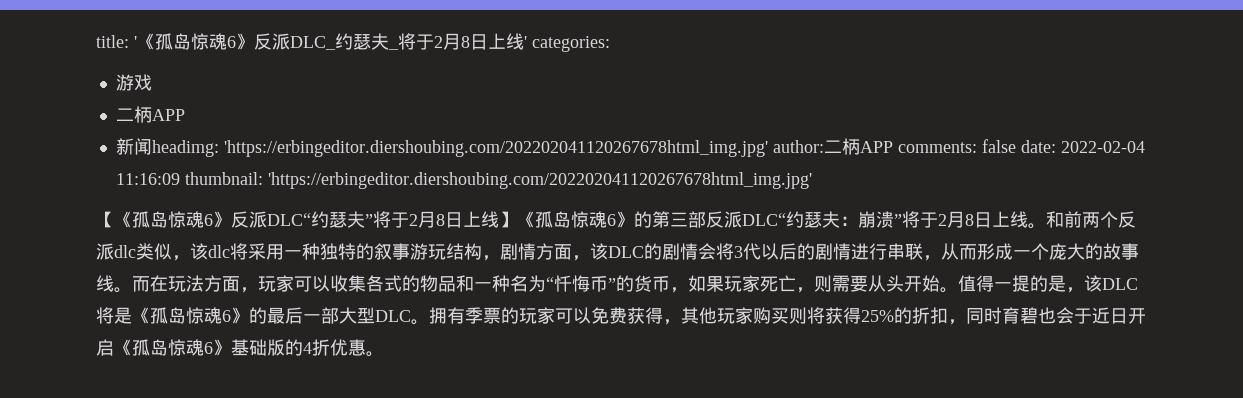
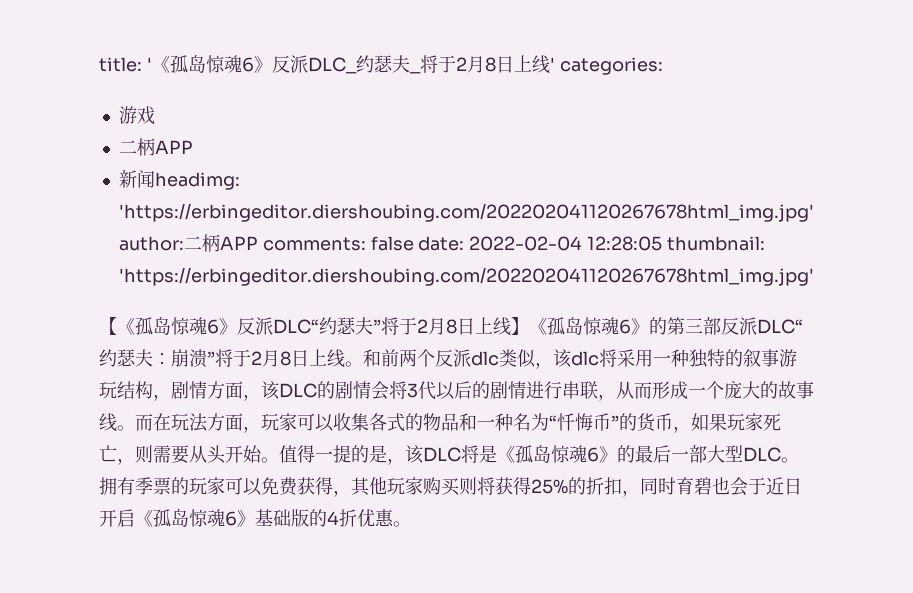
[115,173,180,185] 11:16:09 -> [587,236,663,251] 12:28:05

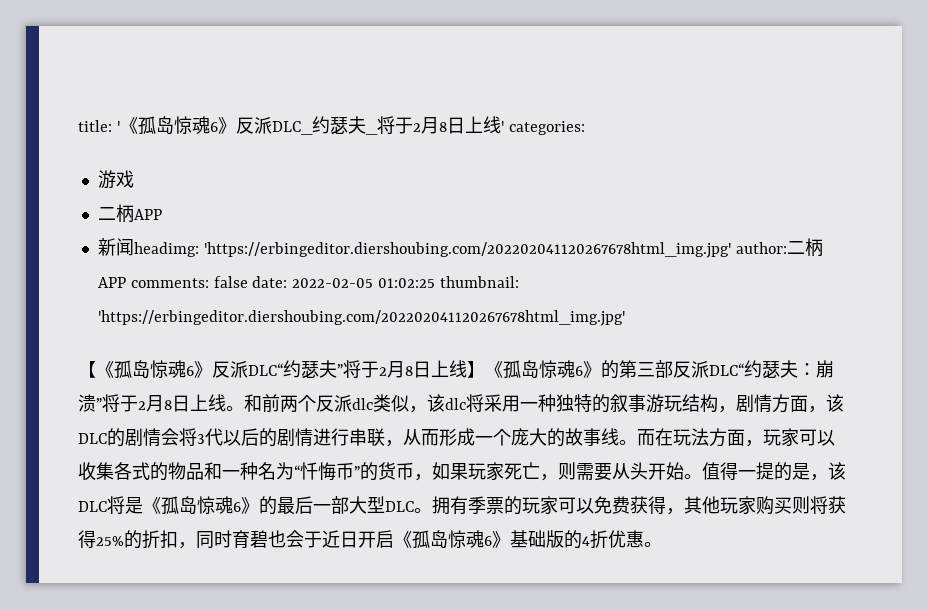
[469,236,663,251] 2022-02-04 12:28:05 -> [292,278,436,288] 2022-02-05 01:02:25

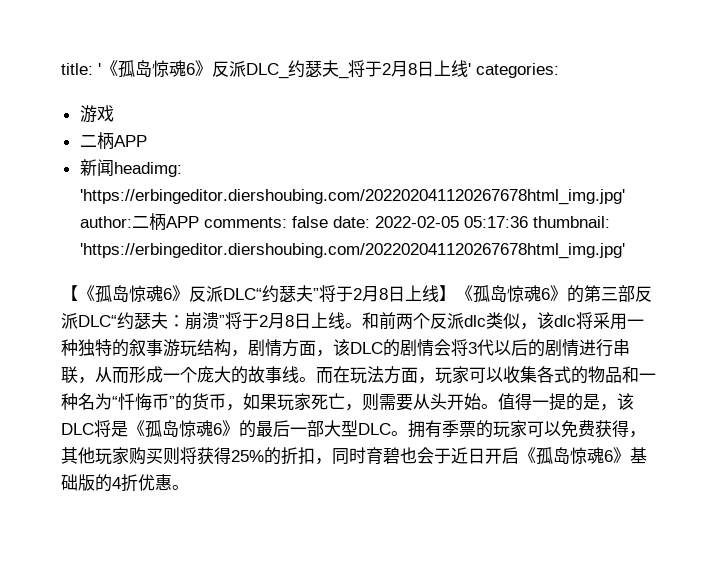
[378,278,436,288] 01:02:25 -> [463,216,528,228] 05:17:36

